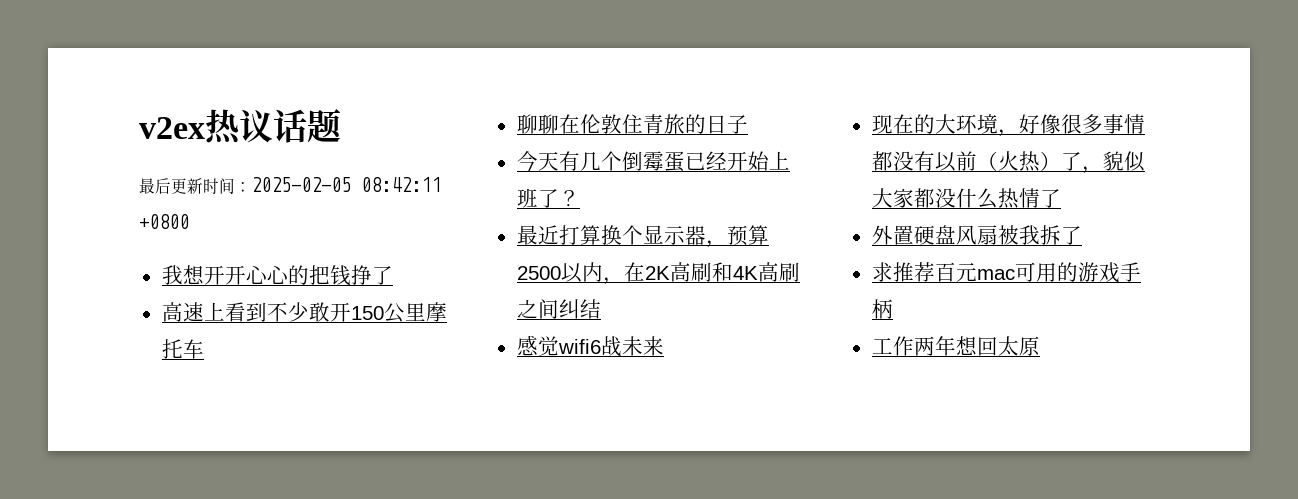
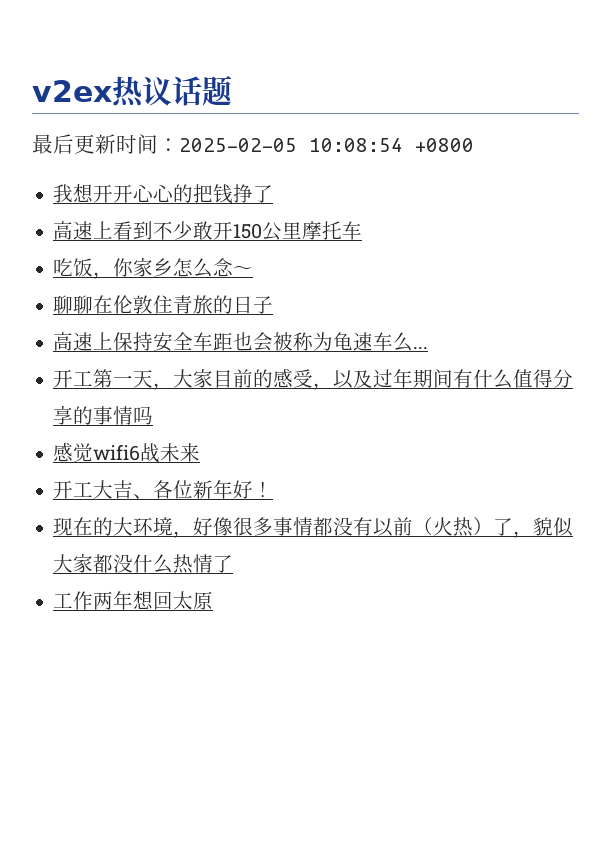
[361,177,441,192] 08:42:11 -> [309,138,403,152] 10:08:54
(204, 349) none -> [53,258,254,279] // 吃饭，你家乡怎么念～
[516,151,790,172] [516,188,580,208] [516,225,769,248] [516,262,800,285] [516,299,601,319] [516,335,664,357] 今天有几个倒霉蛋已经开始上班了？ // 最近打算换个显示器，预算2500以内，在2K高刷和4K高刷之间纠结 // 感觉wifi6战未来 -> [53,332,429,352] [53,369,574,390] [53,406,154,425] [53,443,201,463] [53,480,274,499] 高速上保持安全车距也会被称为龟速车么... // 开工第一天，大家目前的感受，以及过年期间有什么值得分享的事情吗 // 感觉wifi6战未来 // 开工大吉、各位新年好！
[871,225,1082,245] [871,262,1141,283] [871,299,893,319] // 外置硬盘风扇被我拆了 // 求推荐百元mac可用的游戏手柄 -> (234, 564) none

